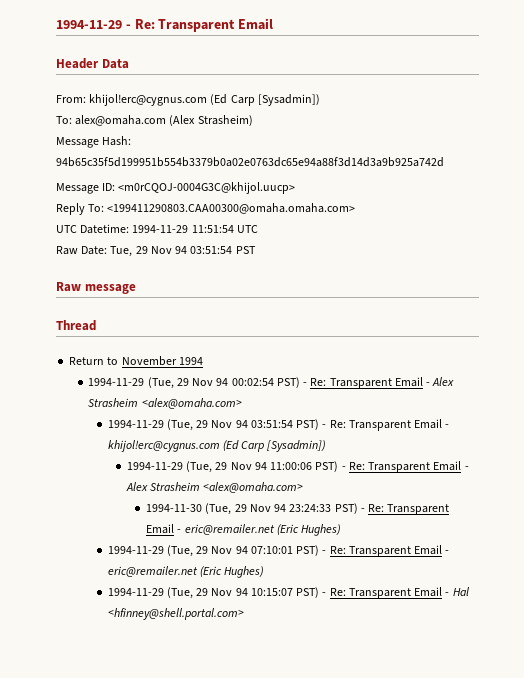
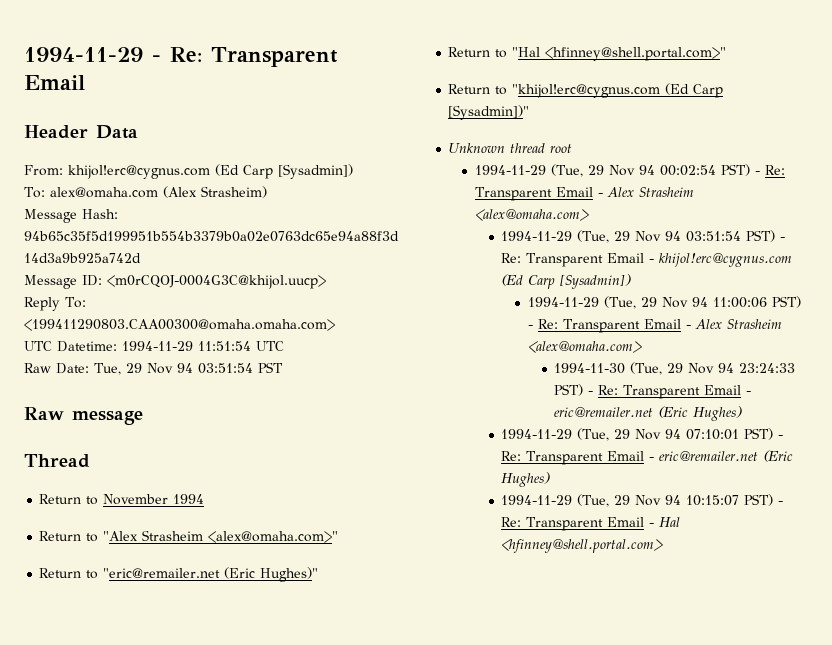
(203, 361) none -> [39,530,339,543] [39,567,319,582] [448,47,727,61] [448,83,724,98] [448,105,530,120] [448,143,573,154] // Return to "Alex Strasheim <alex@omaha.com>" // Return to "eric@remailer.net (Eric Hughes)" // Return to "Hal <hfinney@shell.portal.com>" // Return to "khijol!erc@cygnus.com (Ed Carp [Sysadmin])" // Unknown thread root

